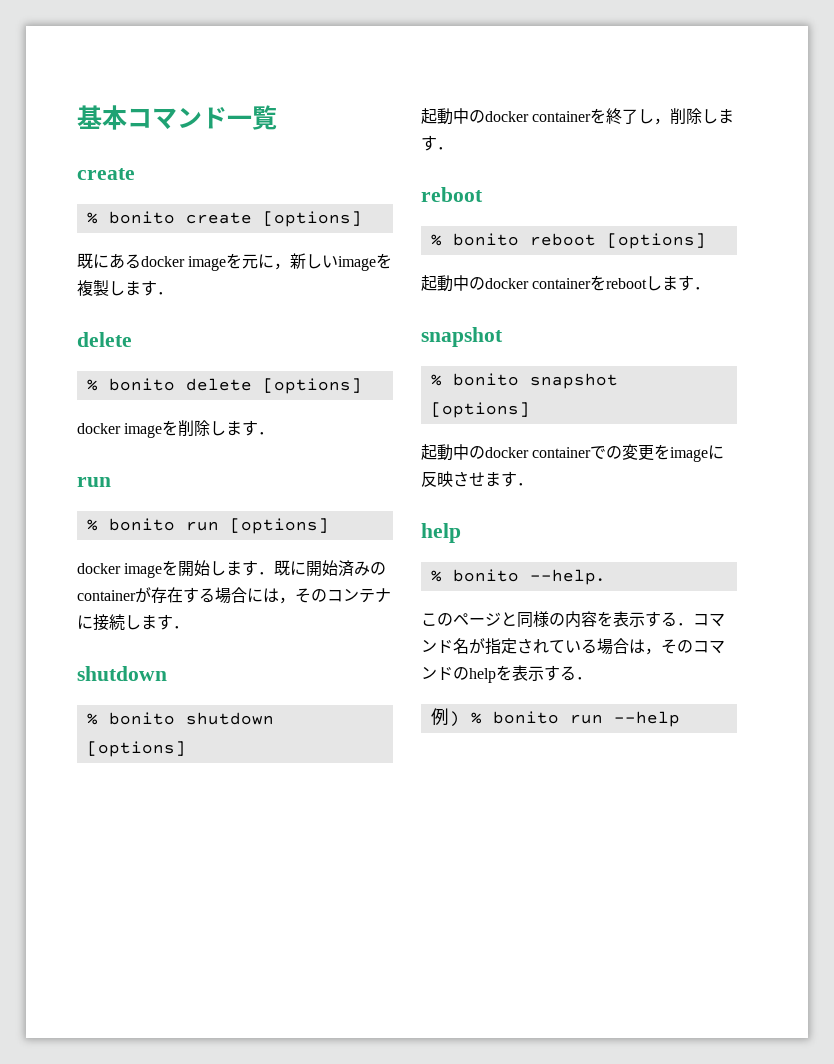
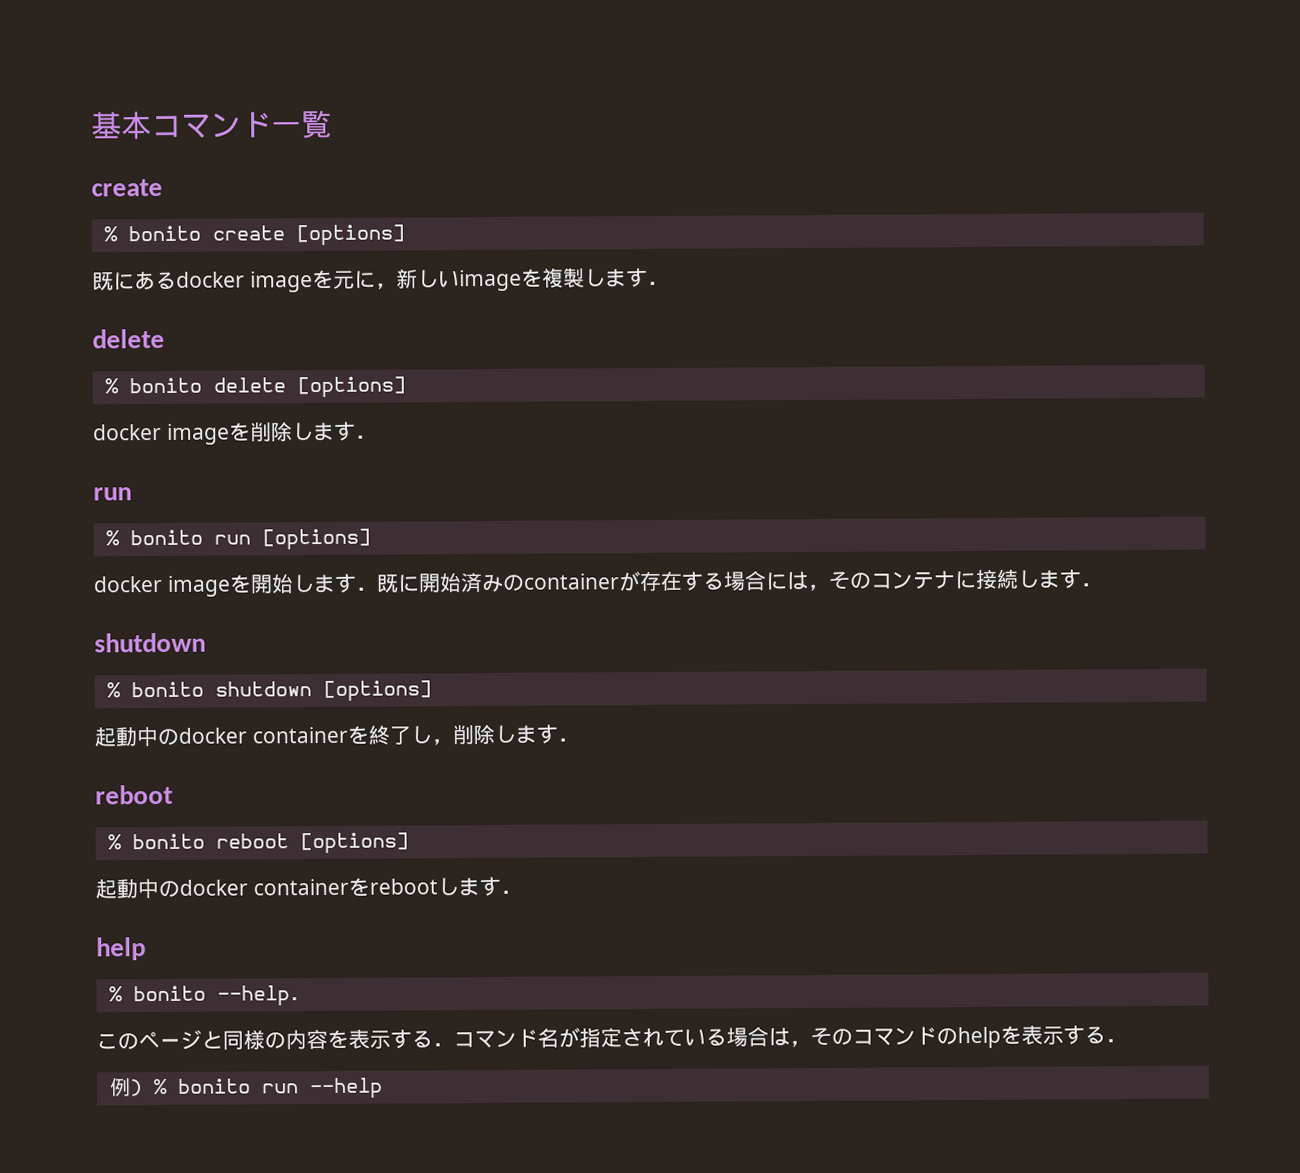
[421,327,503,347] [430,373,618,389] [430,402,530,418] [421,444,725,462] [421,471,533,487] // snapshot // % bonito snapshot [options] // 起動中のdocker containerでの変更をimageに反映させます． -> (522, 891) none

